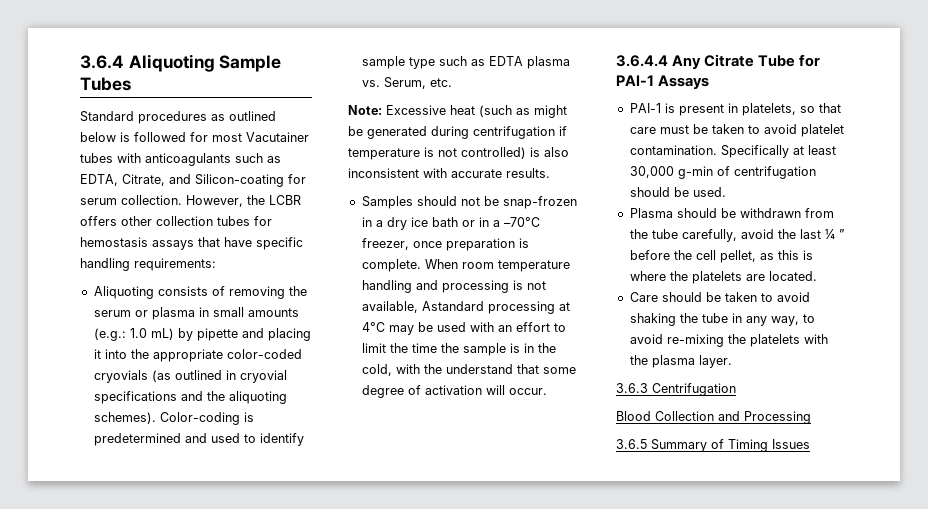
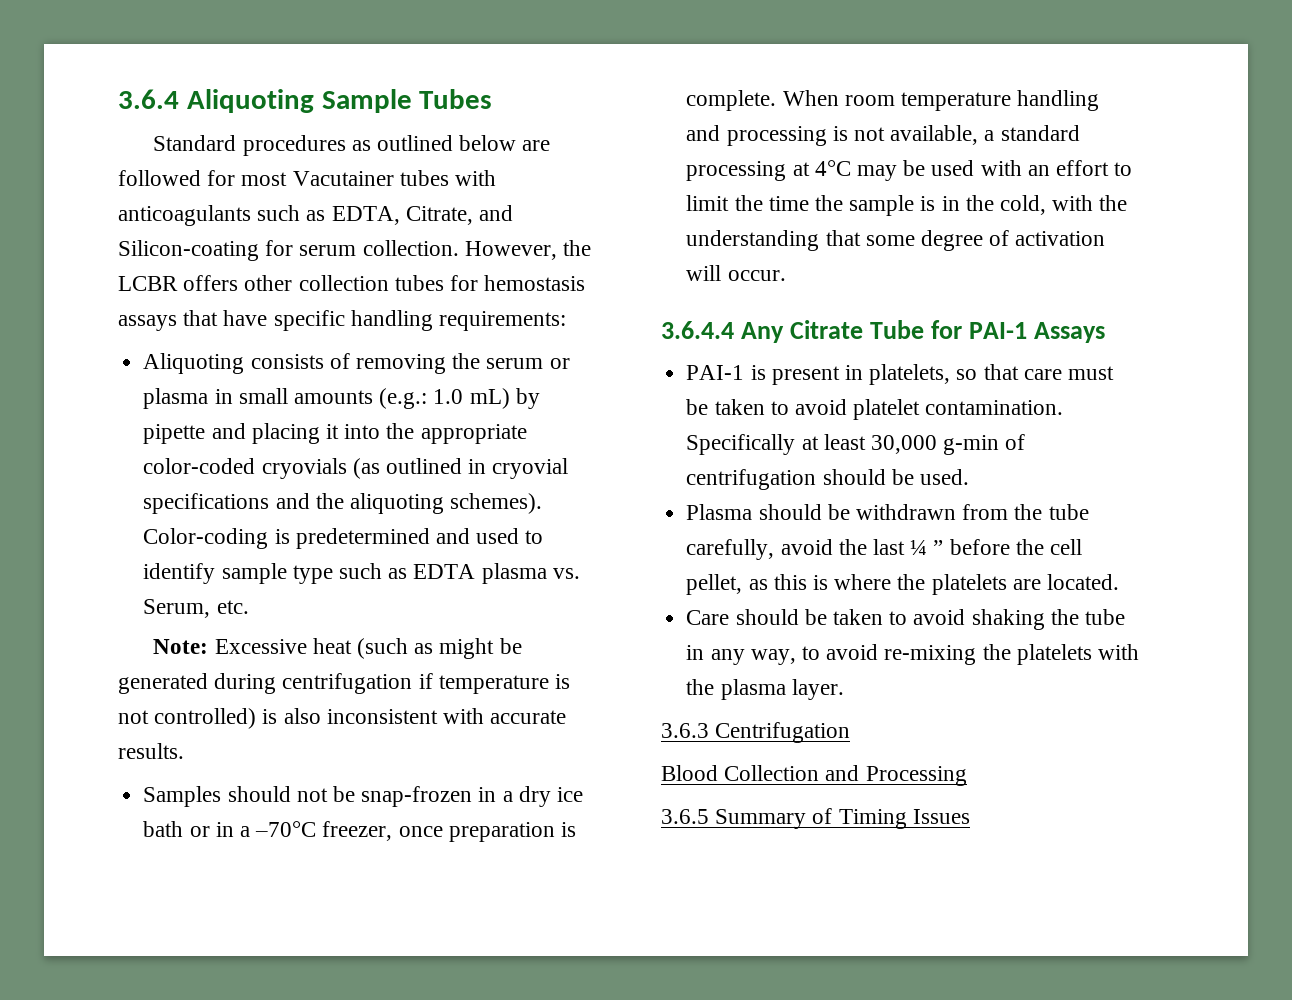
[120,132,130,142] is -> [522,140,551,151] are
[421,301,484,311] Astandard -> [984,125,1080,141] a standard
[445,364,513,374] understand -> [686,230,820,251] understanding

